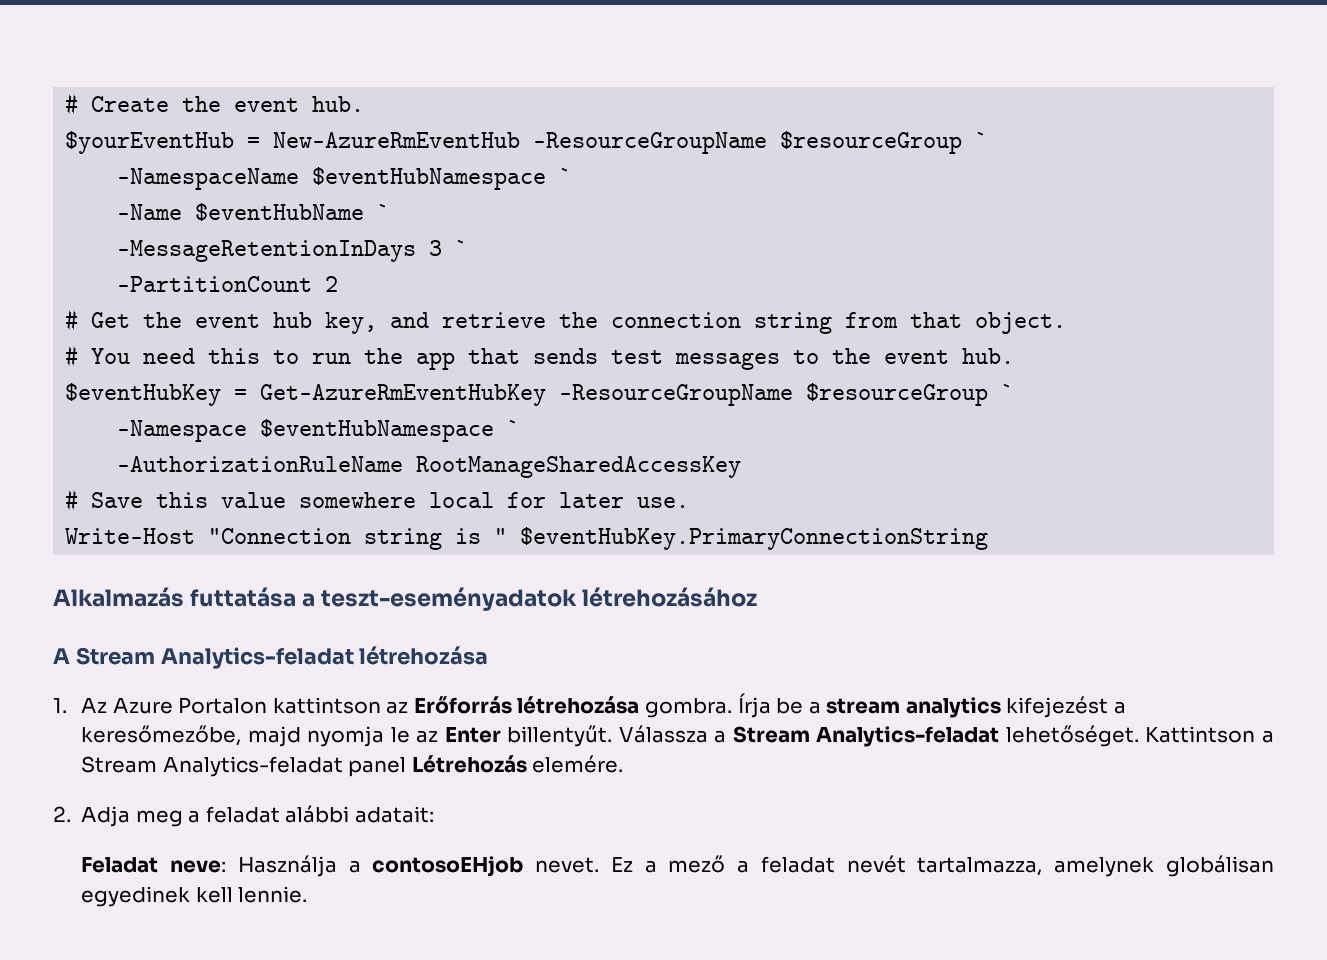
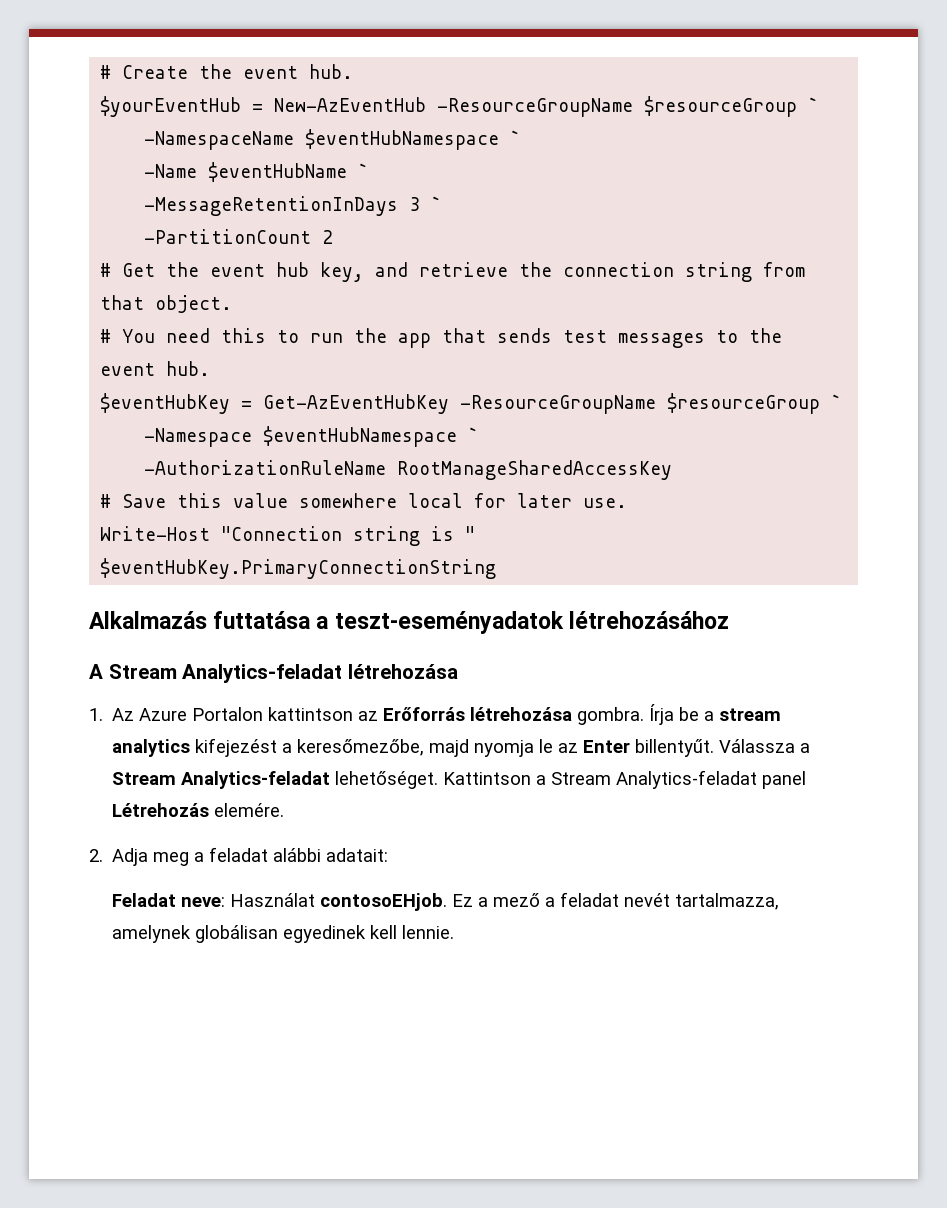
[273,132,521,148] New-AzureRmEventHub -> [274,97,427,112] New-AzEventHub
[260,384,547,406] Get-AzureRmEventHubKey -> [263,394,450,414] Get-AzEventHubKey
[237,855,600,877] Használja a contosoEHjob nevet. -> [230,893,448,911] Használat contosoEHjob.

